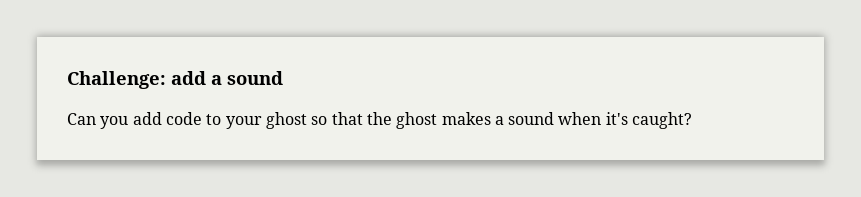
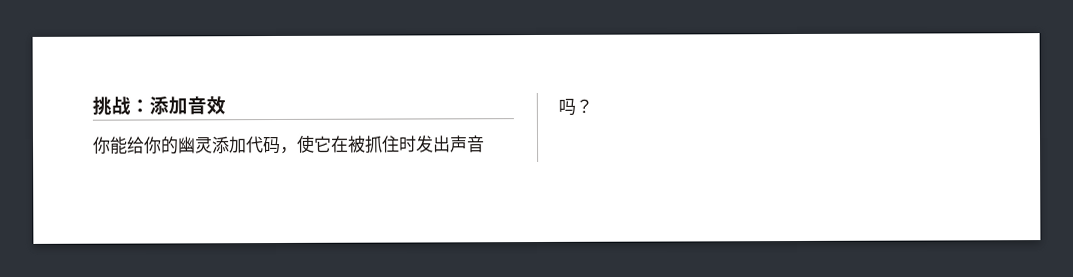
[67,71,283,89] [67,112,693,129] Challenge: add a sound // Can you add code to your ghost so that the ghost makes a sound when it's caught? -> [92,95,226,116] [92,134,485,155] [558,97,593,116] 挑战：添加音效 // 你能给你的幽灵添加代码，使它在被抓住时发出声音吗？

